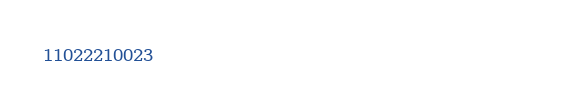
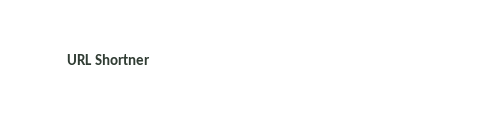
[43,49,153,61] 11022210023 -> [67,54,150,65] URL Shortner

